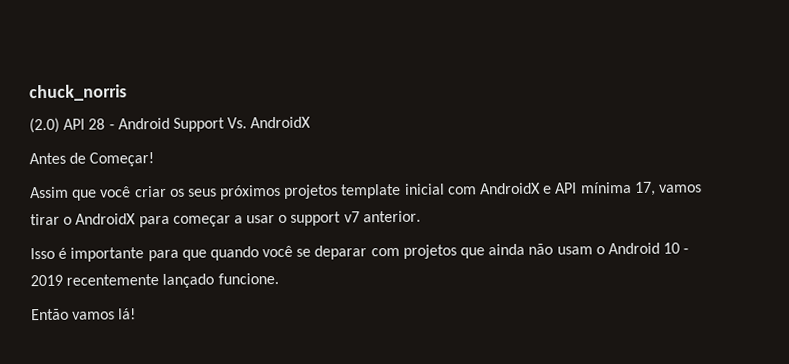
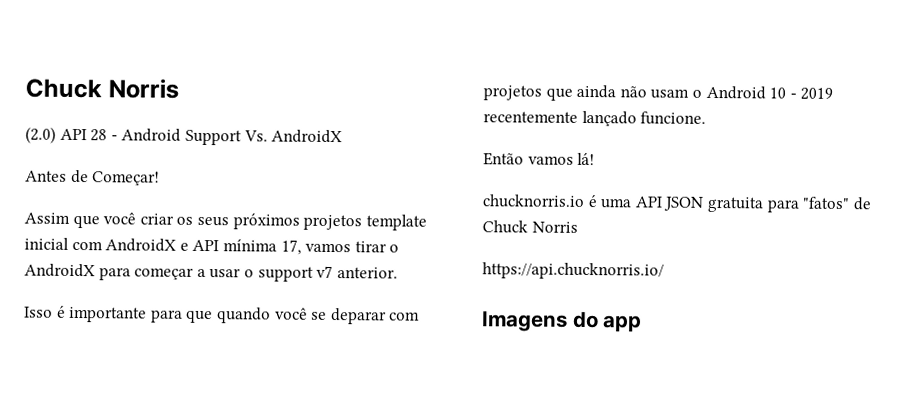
[29,84,127,102] chuck_norris -> [25,78,179,99] Chuck Norris
(137, 314) none -> [482,194,872,213] [482,220,578,234] [482,262,664,280] [481,311,643,333] // chucknorris.io é uma API JSON gratuita para "fatos" de Chuck Norris // https://api.chucknorris.io/ // Imagens do app

